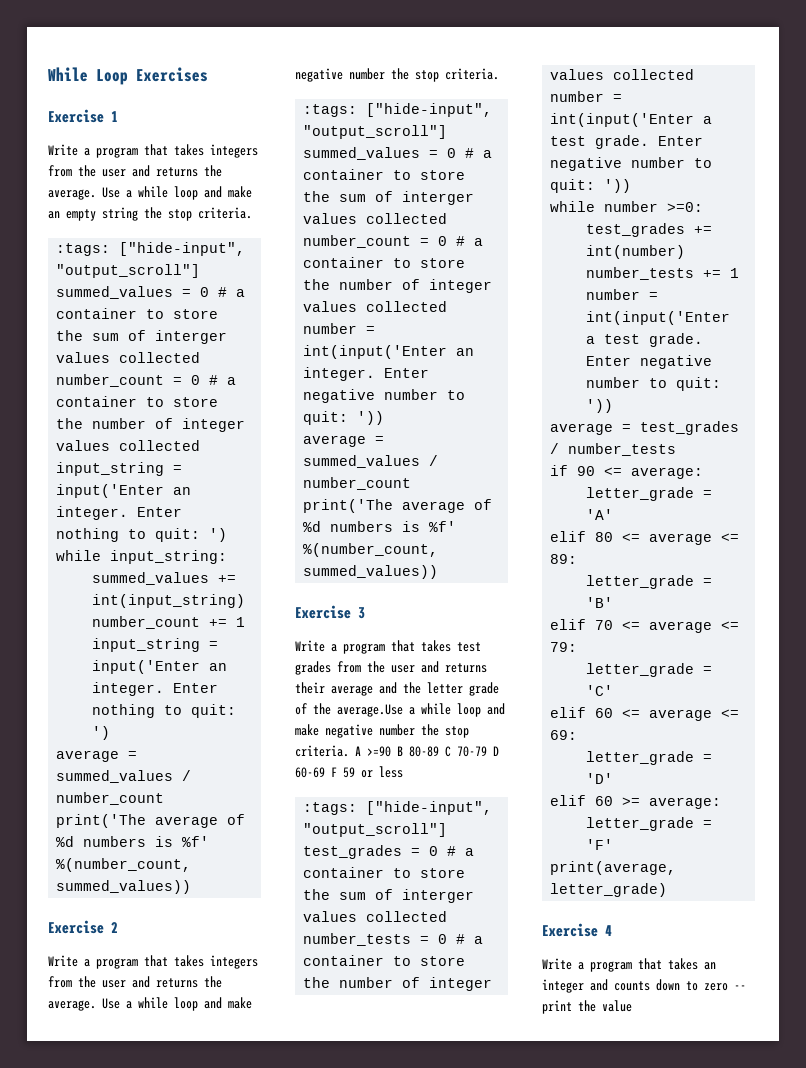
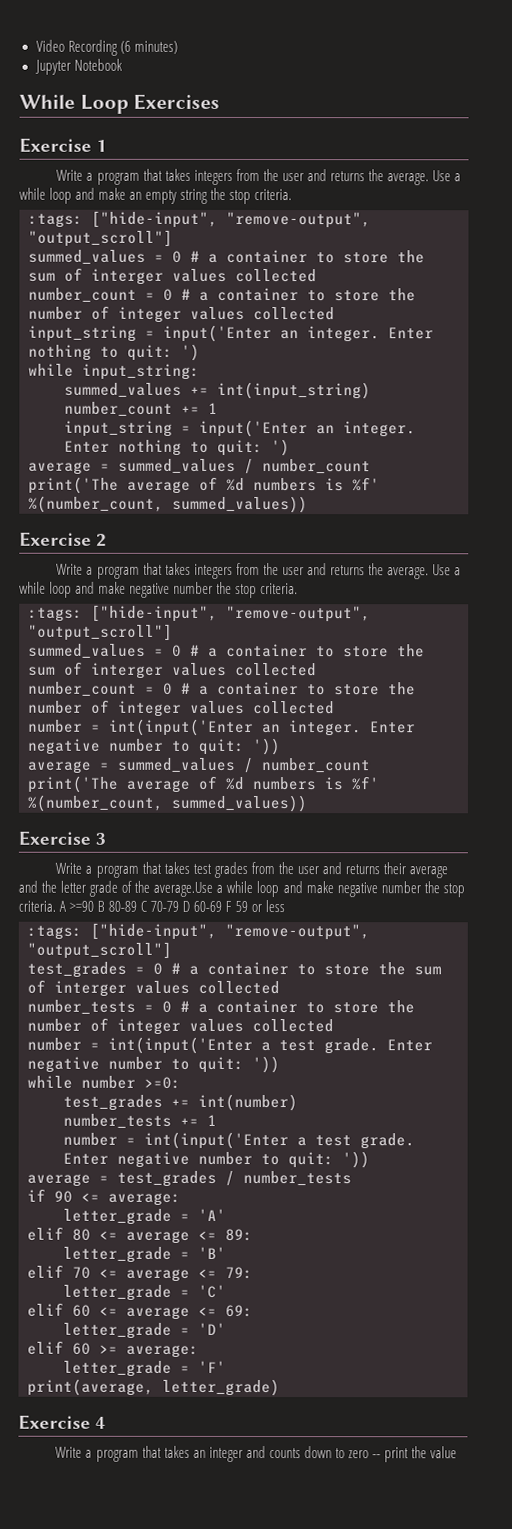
(48, 74) none -> [35,39,178,56] [34,58,123,75] Video Recording (6 minutes) // Jupyter Notebook //
(246, 249) none -> [226,211,371,229] "remove-output",
(493, 110) none -> [226,605,371,623] "remove-output",
(493, 808) none -> [225,923,370,941] "remove-output",

